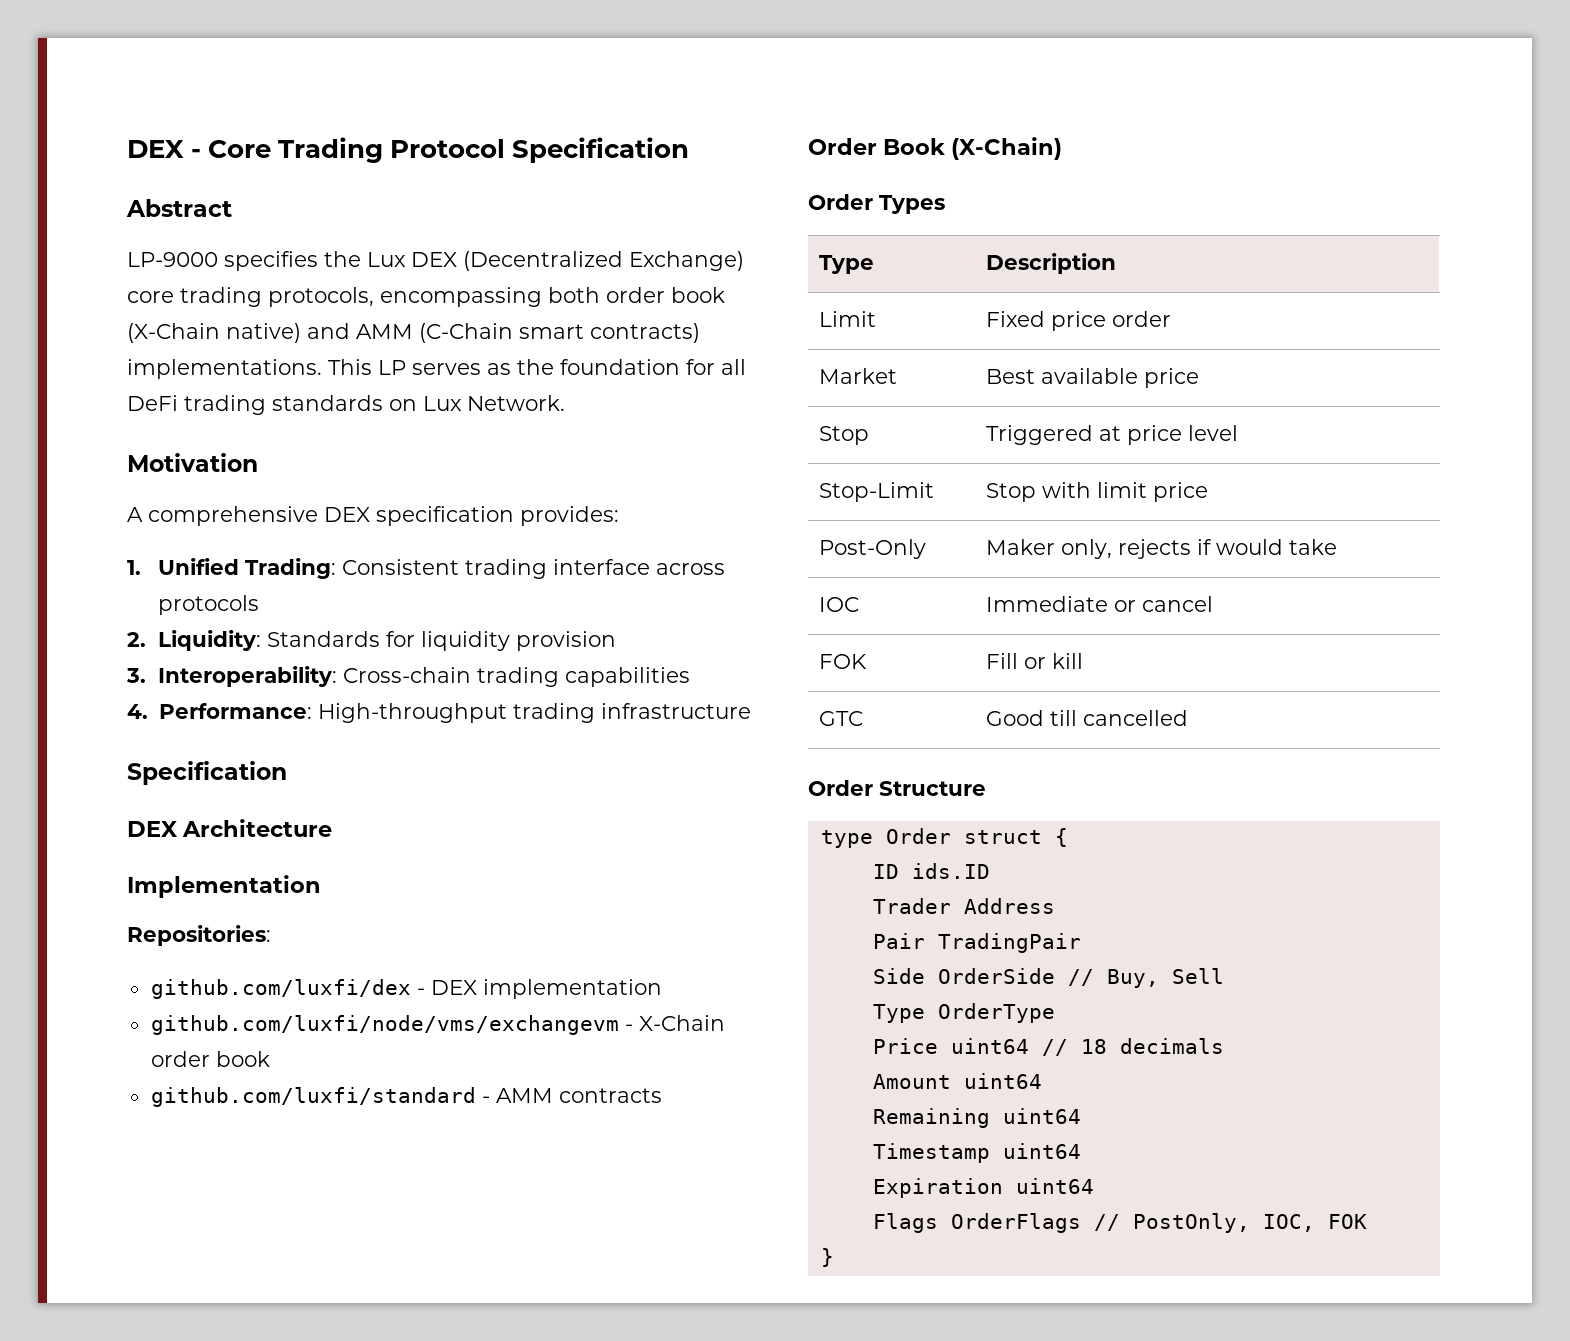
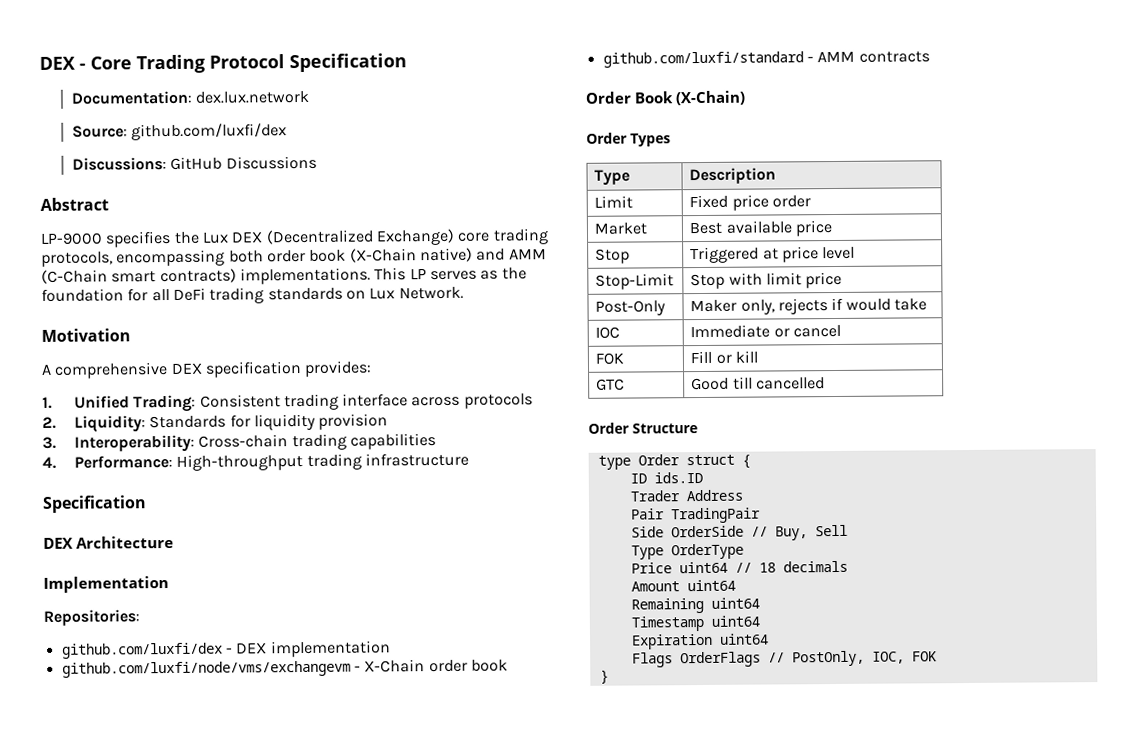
(690, 150) none -> [70,90,310,105] [71,123,288,141] [71,155,317,171] // Documentation: dex.lux.network // Source: github.com/luxfi/dex // Discussions: GitHub Discussions

